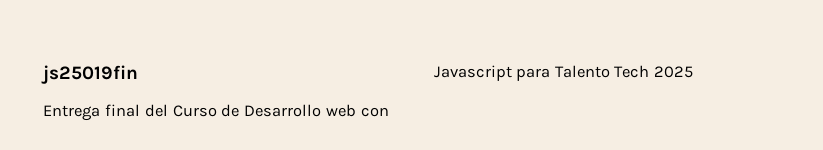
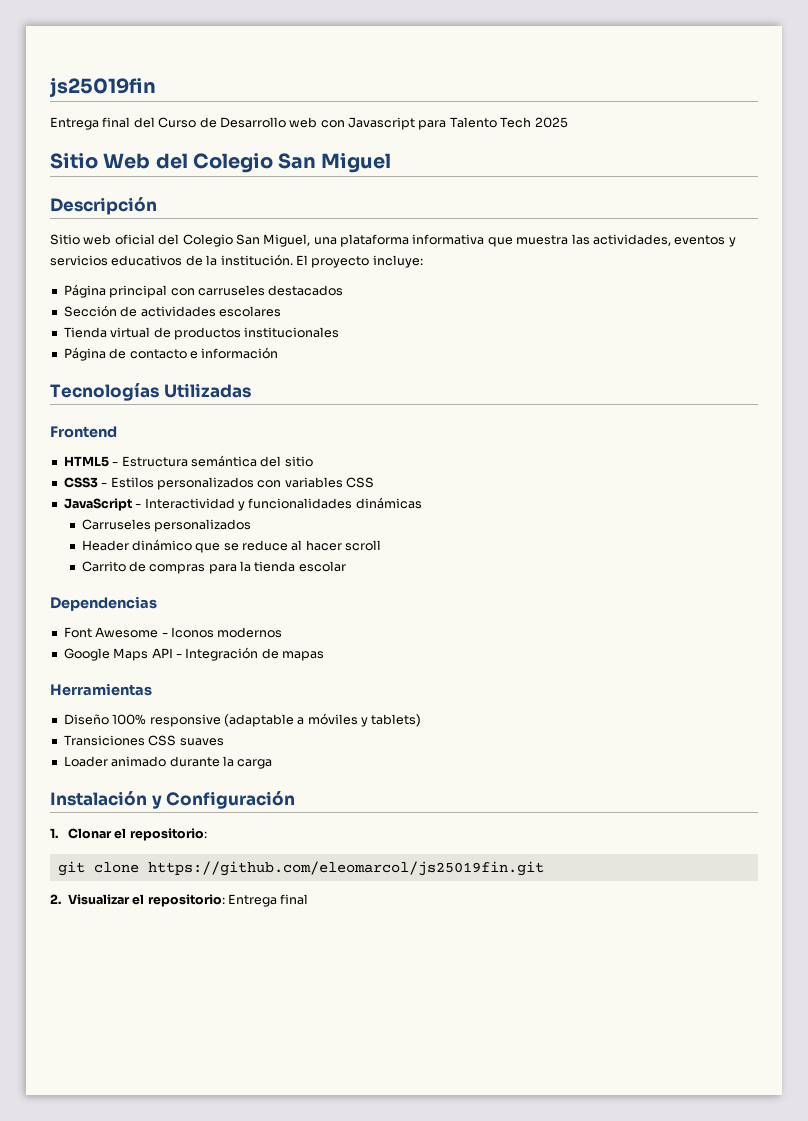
(693, 72) none -> [50,153,392,173] [50,197,157,215] [50,234,736,247] [50,254,423,268] [63,284,344,298] [63,305,281,317] [63,327,340,340] [63,347,279,361] [50,383,251,401] [50,426,117,438] [63,455,313,467] [63,477,374,490] [63,497,422,511] [81,519,251,532] [81,539,382,553] [81,561,346,574] [50,596,157,611] [63,627,283,638] [63,647,324,661] [50,683,152,696] [63,713,422,727] [63,735,224,746] [63,756,273,769] [50,791,296,809] [50,828,207,841] [57,861,544,876] [50,894,309,907] // Sitio Web del Colegio San Miguel // Descripción // Sitio web oficial del Colegio San Miguel, una plataforma informativa que muestra las actividades, eventos y servicios educativos de la institución. El proyecto incluye: // Página principal con carruseles destacados // Sección de actividades escolares // Tienda virtual de productos institucionales // Página de contacto e información // Tecnologías Utilizadas // Frontend // HTML5 - Estructura semántica del sitio // CSS3 - Estilos personalizados con variables CSS // JavaScript - Interactividad y funcionalidades dinámicas // Carruseles personalizados // Header dinámico que se reduce al hacer scroll // Carrito de compras para la tienda escolar // Dependencias // Font Awesome - Iconos modernos // Google Maps API - Integración de mapas // Herramientas // Diseño 100% responsive (adaptable a móviles y tablets) // Transiciones CSS suaves // Loader animado durante la carga // Instalación y Configuración // 1. Clonar el repositorio: // git clone https://github.com/eleomarcol/js25019fin.git // 2. Visualizar el repositorio: Entrega final

